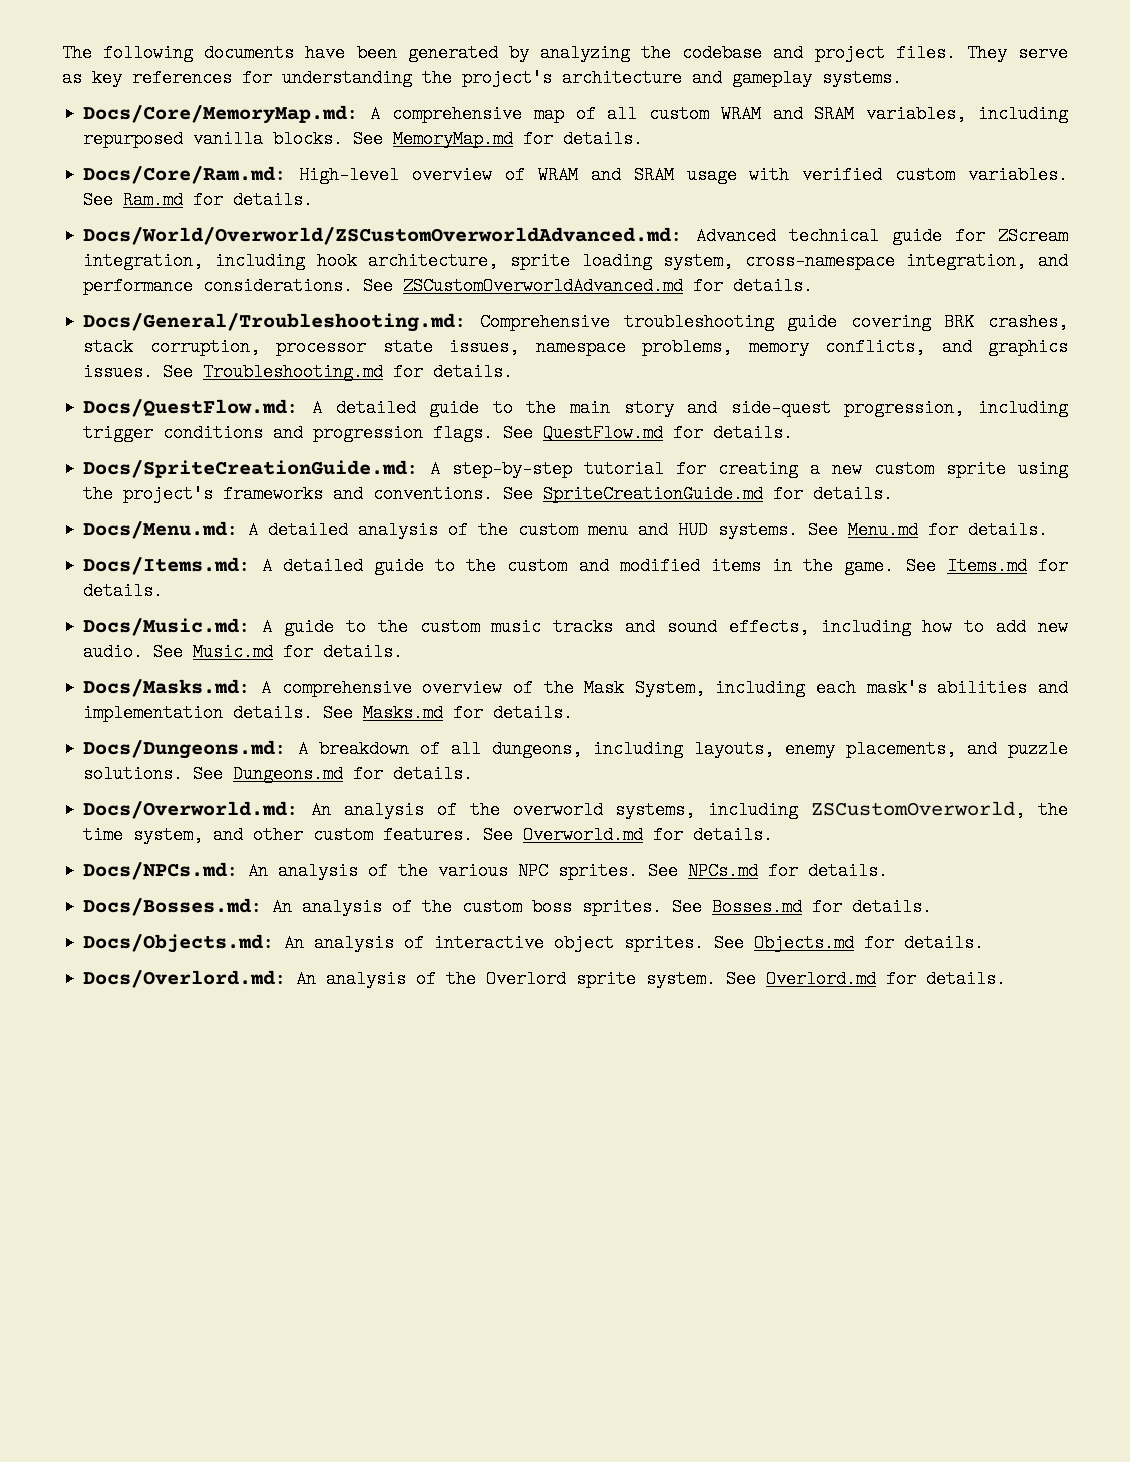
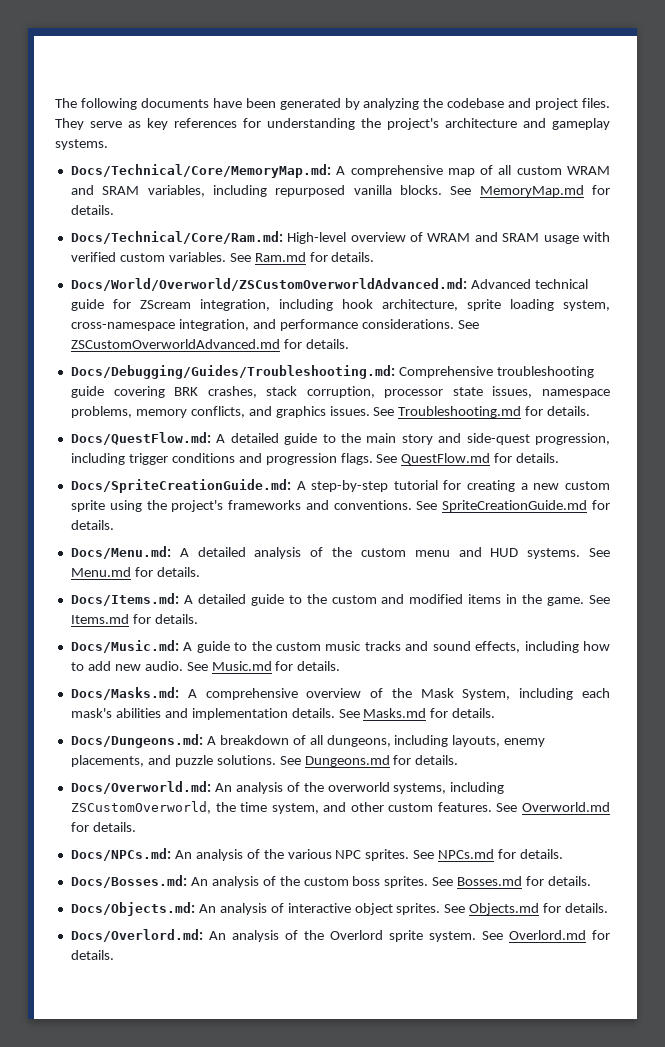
[83,105,359,124] Docs/Core/MemoryMap.md: -> [70,164,331,178] Docs/Technical/Core/MemoryMap.md:
[83,166,287,184] Docs/Core/Ram.md: -> [70,231,283,244] Docs/Technical/Core/Ram.md:
[83,313,467,332] Docs/General/Troubleshooting.md: -> [70,365,395,379] Docs/Debugging/Guides/Troubleshooting.md:

